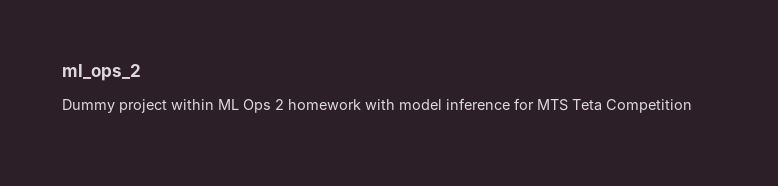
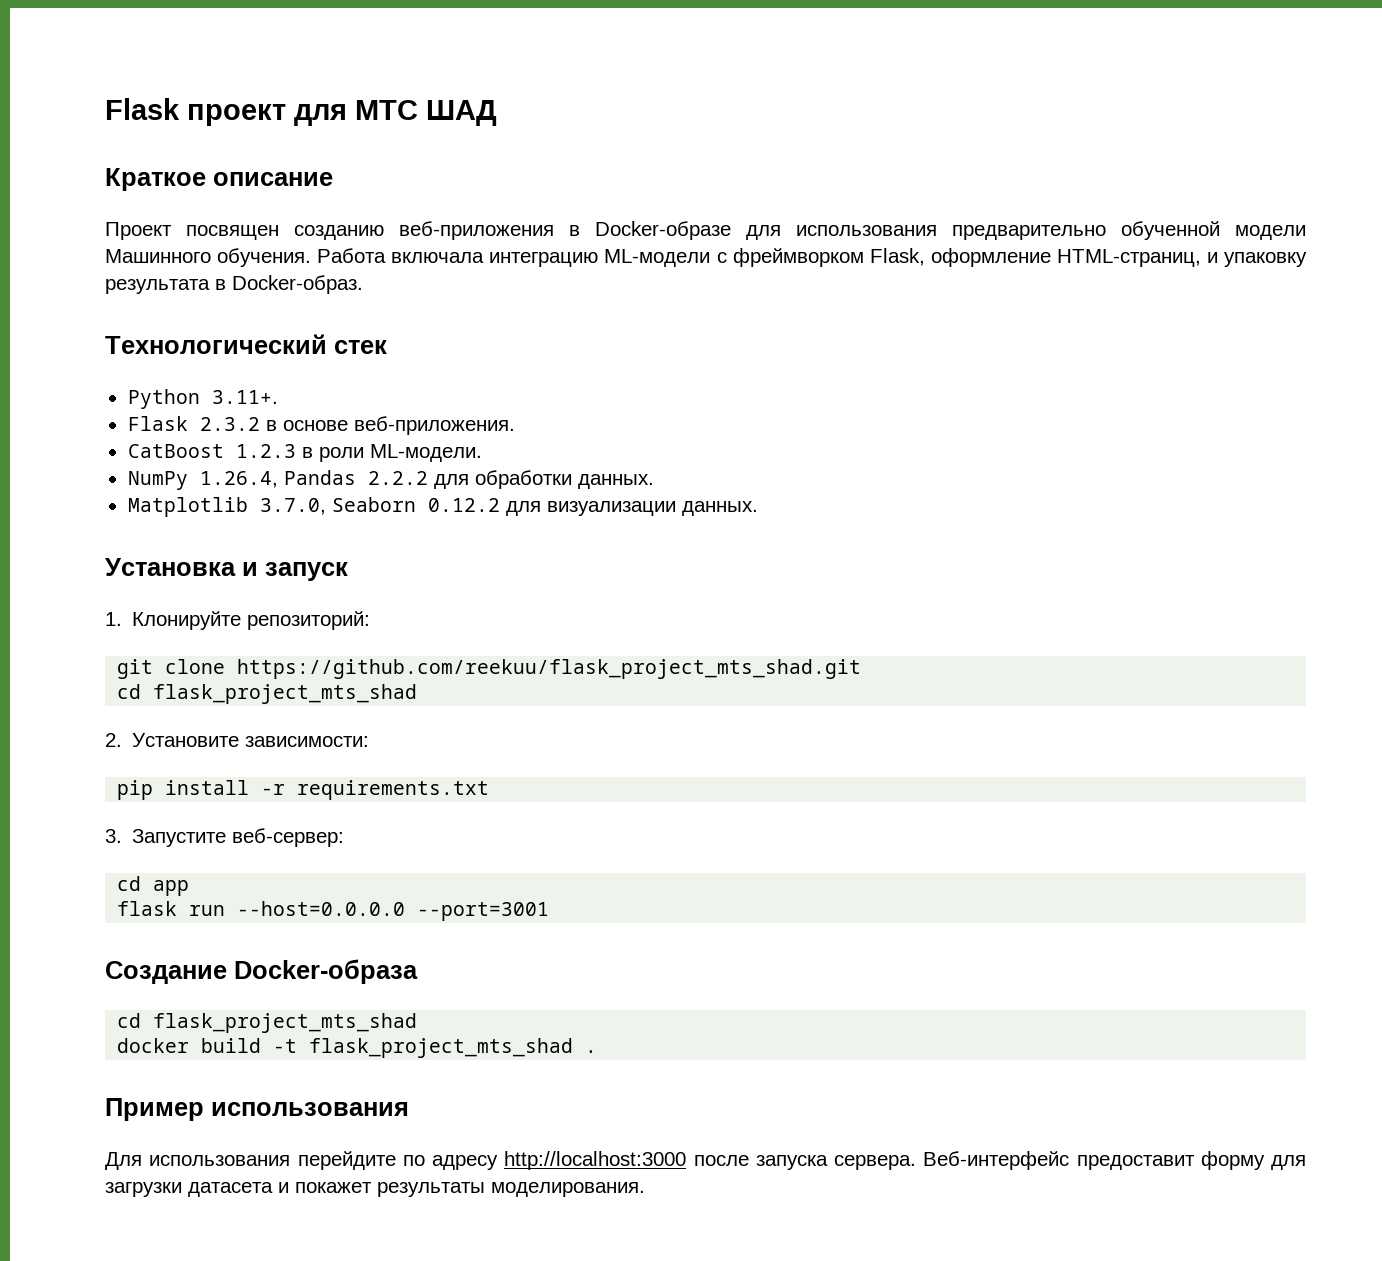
[62,64,141,81] [62,98,692,113] ml_ops_2 // Dummy project within ML Ops 2 homework with model inference for MTS Teta Competition -> [105,98,497,126] [105,168,333,191] [105,221,1306,240] [105,248,1307,267] [105,275,363,294] [105,334,387,354] [127,389,278,409] [127,416,515,435] [127,444,482,462] [127,470,654,490] [127,497,758,517] [105,558,348,581] [105,611,371,630] [117,659,862,679] [117,684,418,704] [105,733,370,747] [117,780,490,800] [105,828,345,847] [117,876,190,896] [117,901,550,921] [105,959,418,984] [117,1013,418,1033] [117,1038,598,1058] [105,1098,409,1121] [105,1151,1306,1170] [105,1182,645,1197] Flask проект для МТС ШАД // Краткое описание // Проект посвящен созданию веб-приложения в Docker-образе для использования предварительно обученной модели Машинного обучения. Работа включала интеграцию ML-модели с фреймворком Flask, оформление HTML-страниц, и упаковку результата в Docker-образ. // Технологический стек // Python 3.11+. // Flask 2.3.2 в основе веб-приложения. // CatBoost 1.2.3 в роли ML-модели. // NumPy 1.26.4, Pandas 2.2.2 для обработки данных. // Matplotlib 3.7.0, Seaborn 0.12.2 для визуализации данных. // Установка и запуск // 1. Клонируйте репозиторий: // git clone https://github.com/reekuu/flask_project_mts_shad.git // cd flask_project_mts_shad // 2. Установите зависимости: // pip install -r requirements.txt // 3. Запустите веб-сервер: // cd app // flask run --host=0.0.0.0 --port=3001 // Создание Docker-образа // cd flask_project_mts_shad // docker build -t flask_project_mts_shad . // Пример использования // Для использования перейдите по адресу http://localhost:3000 после запуска сервера. Веб-интерфейс предоставит форму для загрузки датасета и покажет результаты моделирования.

